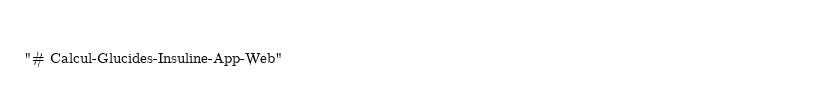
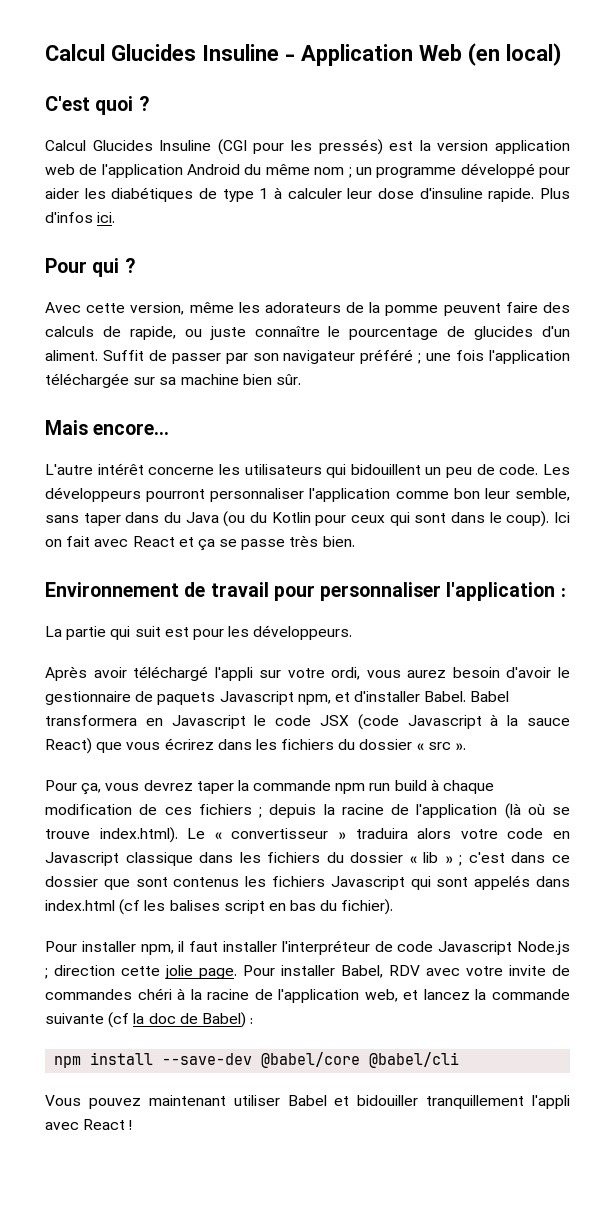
[24,50,283,69] "# Calcul-Glucides-Insuline-App-Web" -> [45,43,562,66] [45,96,149,115] [45,139,571,155] [45,163,571,178] [45,187,570,202] [45,212,116,223] [45,258,135,277] [45,302,570,316] [45,326,570,340] [45,349,571,364] [45,373,301,388] [45,420,170,435] [45,463,570,478] [45,487,570,502] [45,511,571,527] [45,535,355,551] [45,582,566,601] [45,625,353,640] [45,666,570,681] [45,691,510,705] [45,714,570,730] [45,738,467,754] [45,779,495,795] [45,803,570,819] [45,827,571,843] [45,852,571,866] [45,875,570,890] [45,899,394,915] [45,940,571,955] [45,965,570,979] [45,988,570,1003] [45,1012,254,1028] [54,1052,460,1068] [45,1095,570,1109] [45,1119,133,1130] Calcul Glucides Insuline - Application Web (en local) // C'est quoi ? // Calcul Glucides Insuline (CGI pour les pressés) est la version application web de l'application Android du même nom ; un programme développé pour aider les diabétiques de type 1 à calculer leur dose d'insuline rapide. Plus d'infos ici. // Pour qui ? // Avec cette version, même les adorateurs de la pomme peuvent faire des calculs de rapide, ou juste connaître le pourcentage de glucides d'un aliment. Suffit de passer par son navigateur préféré ; une fois l'application téléchargée sur sa machine bien sûr. // Mais encore... // L'autre intérêt concerne les utilisateurs qui bidouillent un peu de code. Les développeurs pourront personnaliser l'application comme bon leur semble, sans taper dans du Java (ou du Kotlin pour ceux qui sont dans le coup). Ici on fait avec React et ça se passe très bien. // Environnement de travail pour personnaliser l'application : // La partie qui suit est pour les développeurs. // Après avoir téléchargé l'appli sur votre ordi, vous aurez besoin d'avoir le gestionnaire de paquets Javascript npm, et d'installer Babel. Babel transformera en Javascript le code JSX (code Javascript à la sauce React) que vous écrirez dans les fichiers du dossier « src ». // Pour ça, vous devrez taper la commande npm run build à chaque modification de ces fichiers ; depuis la racine de l'application (là où se trouve index.html). Le « convertisseur » traduira alors votre code en Javascript classique dans les fichiers du dossier « lib » ; c'est dans ce dossier que sont contenus les fichiers Javascript qui sont appelés dans index.html (cf les balises script en bas du fichier). // Pour installer npm, il faut installer l'interpréteur de code Javascript Node.js ; direction cette jolie page. Pour installer Babel, RDV avec votre invite de commandes chéri à la racine de l'application web, et lancez la commande suivante (cf la doc de Babel) : // npm install --save-dev @babel/core @babel/cli // Vous pouvez maintenant utiliser Babel et bidouiller tranquillement l'appli avec React !

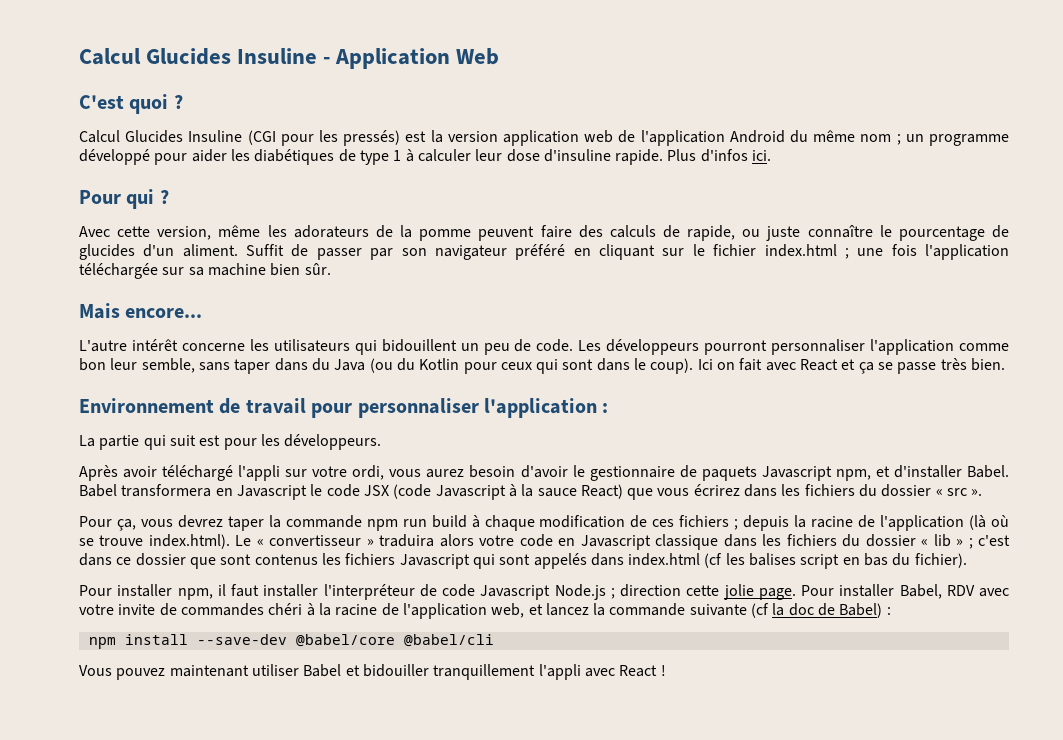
[468,43,562,66] (en local) -> (500, 56) none
(414, 356) none -> [573,244,837,260] en cliquant sur le fichier index.html

